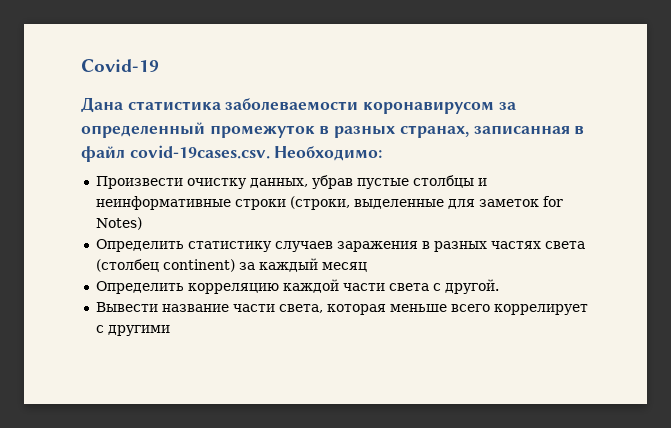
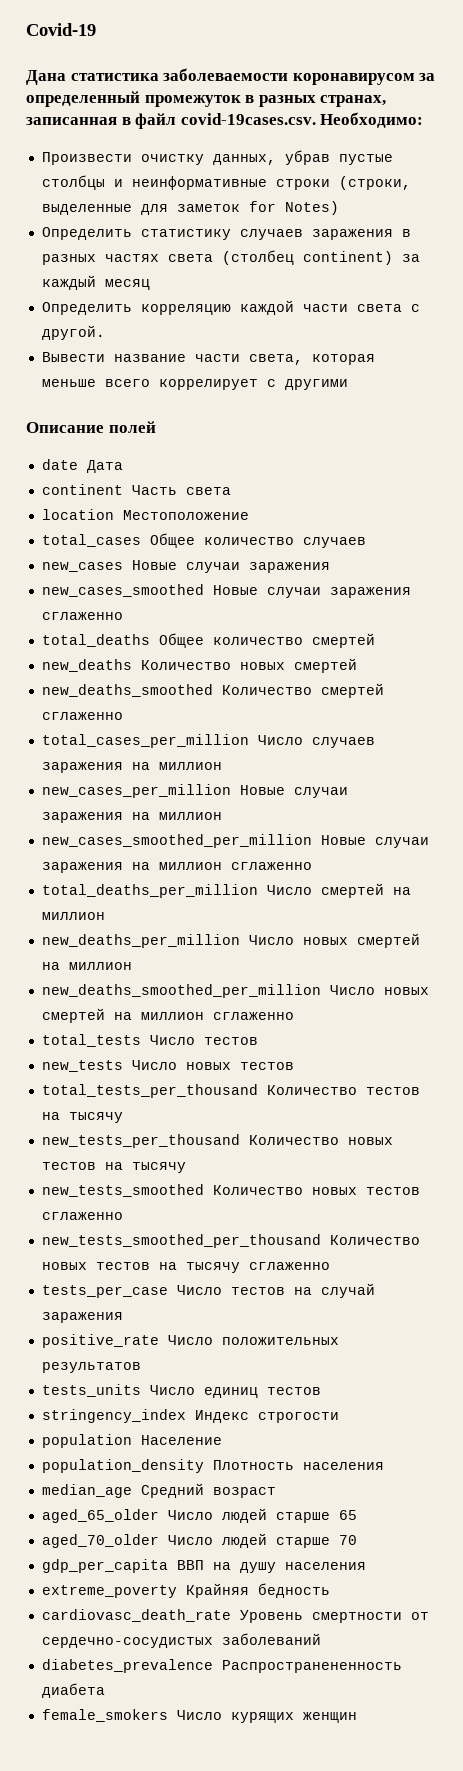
(170, 330) none -> [26,421,156,433] [41,459,123,473] [41,484,231,495] [41,509,249,520] [41,533,366,548] [41,560,330,573] [41,584,411,598] [41,612,123,620] [41,633,375,648] [41,658,357,673] [41,683,384,698] [41,712,123,720] [41,734,375,748] [41,762,222,773] [41,784,348,798] [41,812,222,823] [41,834,429,848] [41,862,312,873] [41,883,411,898] [41,912,105,920] [41,933,420,948] [41,962,132,970] [41,984,429,998] [41,1008,294,1023] [41,1034,258,1047] [41,1060,294,1072] [41,1084,420,1098] [41,1112,123,1123] [41,1134,393,1148] [41,1162,186,1173] [41,1184,420,1197] [41,1212,123,1220] [41,1234,420,1248] [41,1262,330,1273] [41,1283,375,1298] [41,1312,123,1323] [41,1334,339,1348] [41,1362,141,1373] [41,1384,321,1398] [41,1409,339,1423] [41,1434,222,1448] [41,1459,384,1473] [41,1483,276,1498] [41,1508,357,1523] [41,1533,357,1548] [41,1559,366,1573] [41,1583,330,1598] [41,1609,429,1623] [41,1633,321,1648] [41,1659,402,1673] [41,1683,105,1698] [41,1709,357,1723] // Описание полей // date Дата // continent Часть света // location Местоположение // total_cases Общее количество случаев // new_cases Новые случаи заражения // new_cases_smoothed Новые случаи заражения сглаженно // total_deaths Общее количество смертей // new_deaths Количество новых смертей // new_deaths_smoothed Количество смертей сглаженно // total_cases_per_million Число случаев заражения на миллион // new_cases_per_million Новые случаи заражения на миллион // new_cases_smoothed_per_million Новые случаи заражения на миллион сглаженно // total_deaths_per_million Число смертей на миллион // new_deaths_per_million Число новых смертей на миллион // new_deaths_smoothed_per_million Число новых смертей на миллион сглаженно // total_tests Число тестов // new_tests Число новых тестов // total_tests_per_thousand Количество тестов на тысячу // new_tests_per_thousand Количество новых тестов на тысячу // new_tests_smoothed Количество новых тестов сглаженно // new_tests_smoothed_per_thousand Количество новых тестов на тысячу сглаженно // tests_per_case Число тестов на случай заражения // positive_rate Число положительных результатов // tests_units Число единиц тестов // stringency_index Индекс строгости // population Население // population_density Плотность населения // median_age Средний возраст // aged_65_older Число людей старше 65 // aged_70_older Число людей старше 70 // gdp_per_capita ВВП на душу населения // extreme_poverty Крайняя бедность // cardiovasc_death_rate Уровень смертности от сердечно-сосудистых заболеваний // diabetes_prevalence Распространененность диабета // female_smokers Число курящих женщин

